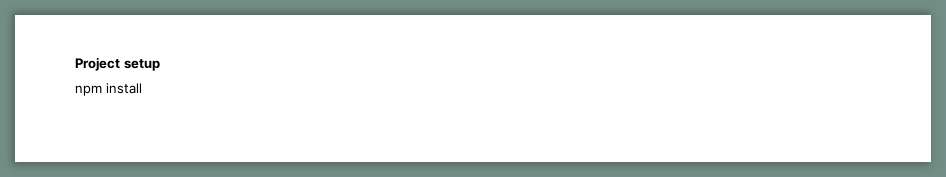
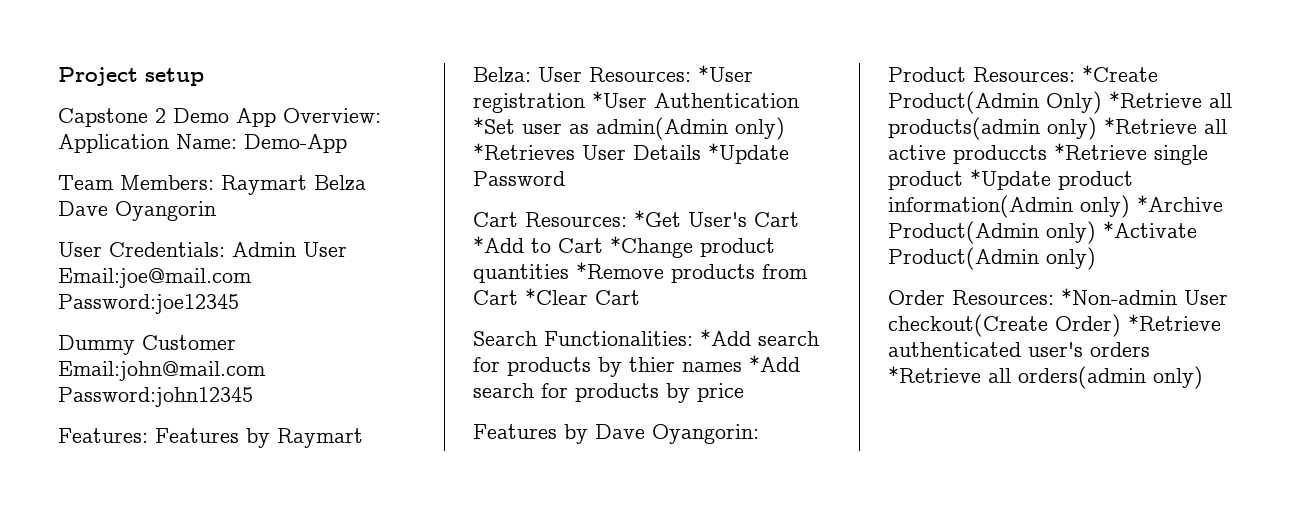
[75,83,142,96] npm install -> [58,108,381,127] [58,134,347,153] [58,175,366,195] [58,201,216,221] [58,242,347,257] [58,268,252,288] [58,294,239,314] [58,335,236,355] [58,361,266,381] [58,387,253,407] [58,428,363,448] [473,65,753,83] [473,91,799,113] [473,117,785,140] [473,143,789,164] [473,171,565,186] [473,210,799,227] [473,236,775,258] [473,262,808,283] [473,288,640,305] [473,329,819,346] [473,355,800,377] [473,383,744,403] [473,424,759,444] [888,65,1158,82] [888,91,1232,114] [888,117,1227,140] [888,143,1208,165] [888,169,1133,190] [888,195,1223,218] [888,221,1197,244] [888,247,1096,270] [888,288,1228,305] [888,314,1221,337] [888,342,1150,357] [888,366,1203,389] Capstone 2 Demo App Overview: Application Name: Demo-App // Team Members: Raymart Belza Dave Oyangorin // User Credentials: Admin User Email:joe@mail.com Password:joe12345 // Dummy Customer Email:john@mail.com Password:john12345 // Features: Features by Raymart Belza: User Resources: *User registration *User Authentication *Set user as admin(Admin only) *Retrieves User Details *Update Password // Cart Resources: *Get User's Cart *Add to Cart *Change product quantities *Remove products from Cart *Clear Cart // Search Functionalities: *Add search for products by thier names *Add search for products by price // Features by Dave Oyangorin: Product Resources: *Create Product(Admin Only) *Retrieve all products(admin only) *Retrieve all active produccts *Retrieve single product *Update product information(Admin only) *Archive Product(Admin only) *Activate Product(Admin only) // Order Resources: *Non-admin User checkout(Create Order) *Retrieve authenticated user's orders *Retrieve all orders(admin only)

